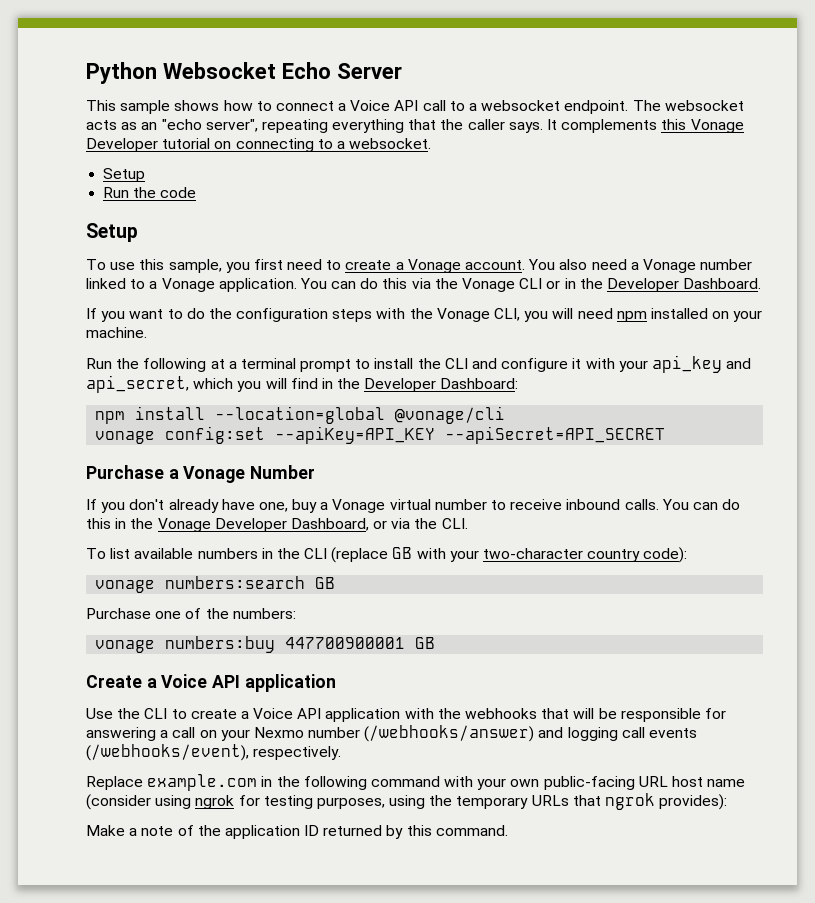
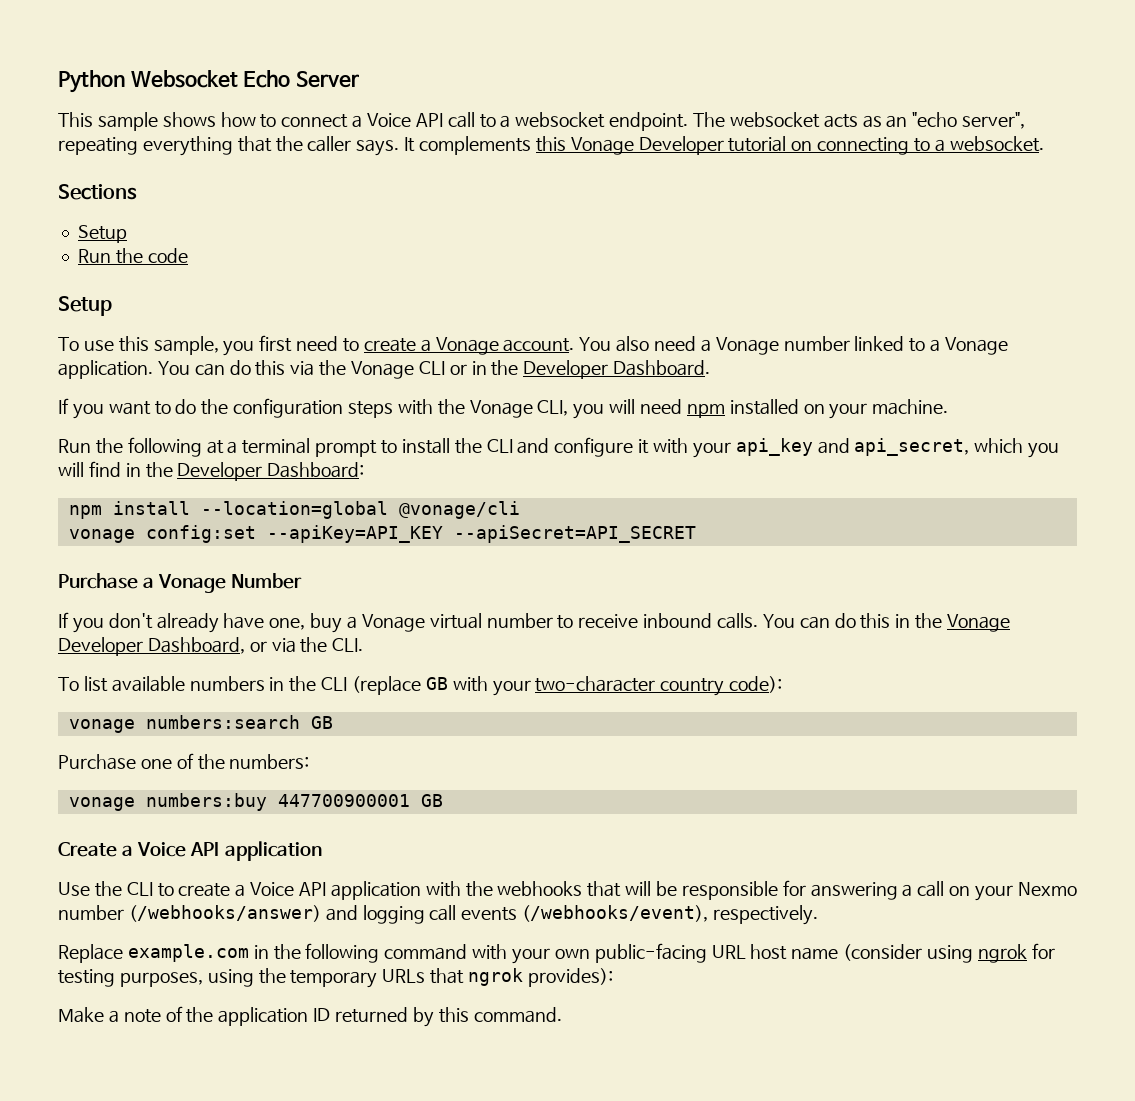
(432, 143) none -> [58,184,137,200] // Sections

